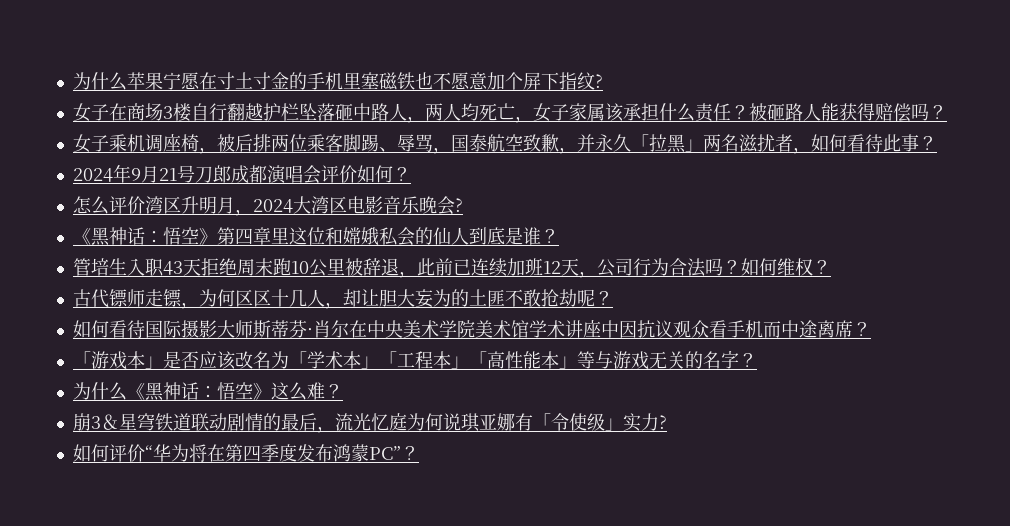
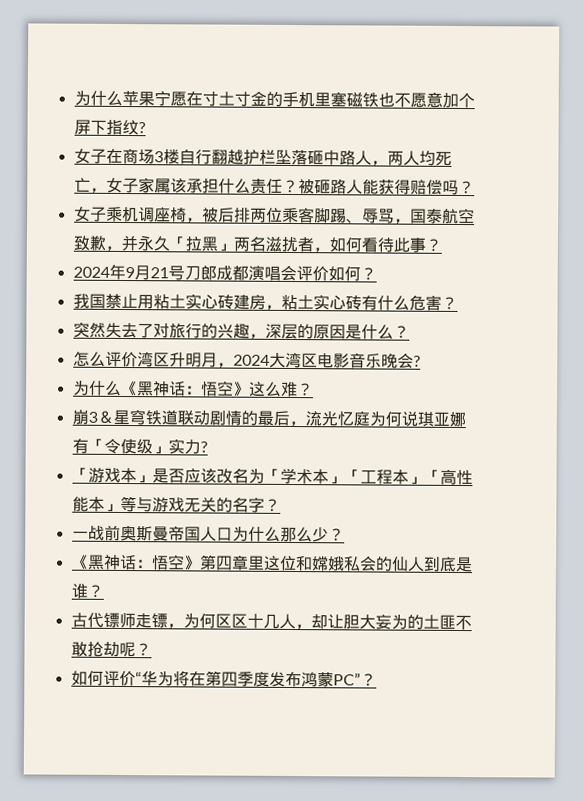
(411, 174) none -> [72,293,458,311] [72,321,410,340] // 我国禁止用粘土实心砖建房，粘土实心砖有什么危害？ // 突然失去了对旅行的兴趣，深层的原因是什么？
[72,227,559,246] [72,258,831,278] [72,289,613,309] [72,320,871,338] [72,350,757,370] // 《黑神话：悟空》第四章里这位和嫦娥私会的仙人到底是谁？ // 管培生入职43天拒绝周末跑10公里被辞退，此前已连续加班12天，公司行为合法吗？如何维权？ // 古代镖师走镖，为何区区十几人，却让胆大妄为的土匪不敢抢劫呢？ // 如何看待国际摄影大师斯蒂芬·肖尔在中央美术学院美术馆学术讲座中因抗议观众看手机而中途离席？ // 「游戏本」是否应该改名为「学术本」「工程本」「高性能本」等与游戏无关的名字？ -> (421, 361) none
(667, 422) none -> [71,467,473,486] [71,495,281,513] [71,524,345,543] [70,553,473,573] [70,583,104,599] [70,612,472,631] [70,641,152,658] // 「游戏本」是否应该改名为「学术本」「工程本」「高性能本」等与游戏无关的名字？ // 一战前奥斯曼帝国人口为什么那么少？ // 《黑神话：悟空》第四章里这位和嫦娥私会的仙人到底是谁？ // 古代镖师走镖，为何区区十几人，却让胆大妄为的土匪不敢抢劫呢？

